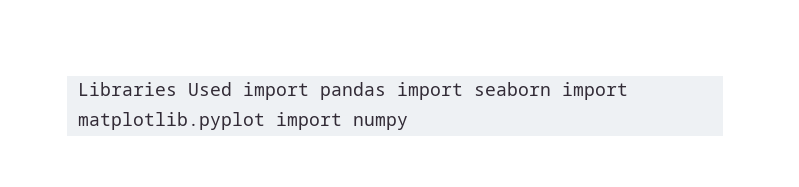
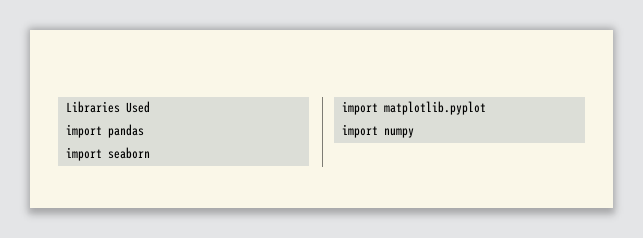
(233, 89) none -> (151, 107) //
(387, 91) none -> (145, 131) //
(552, 89) none -> (151, 153) //
(266, 121) none -> (487, 108) //

